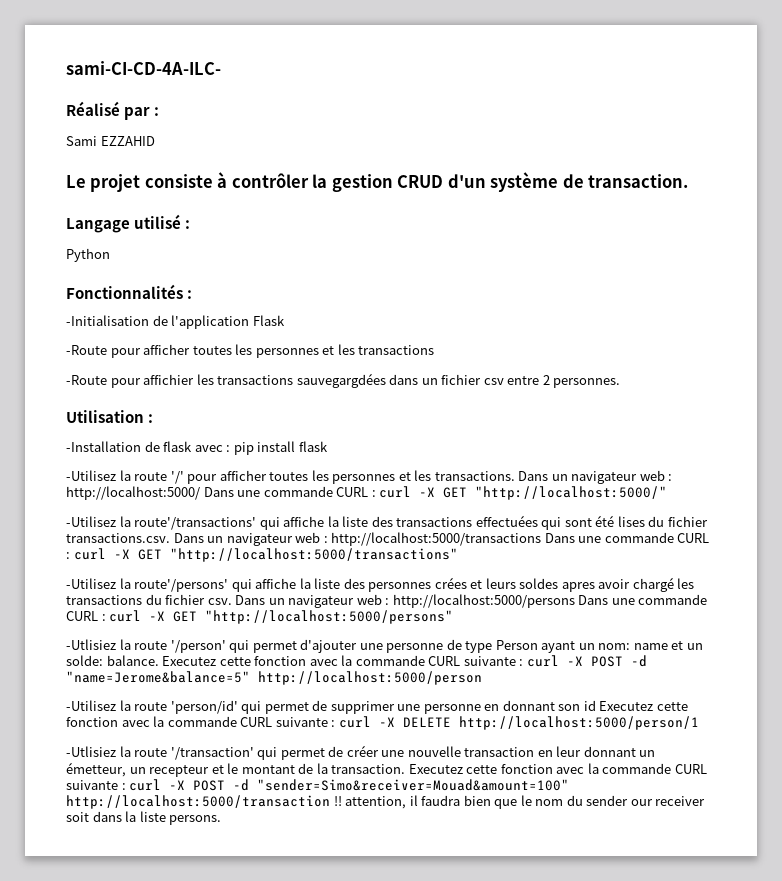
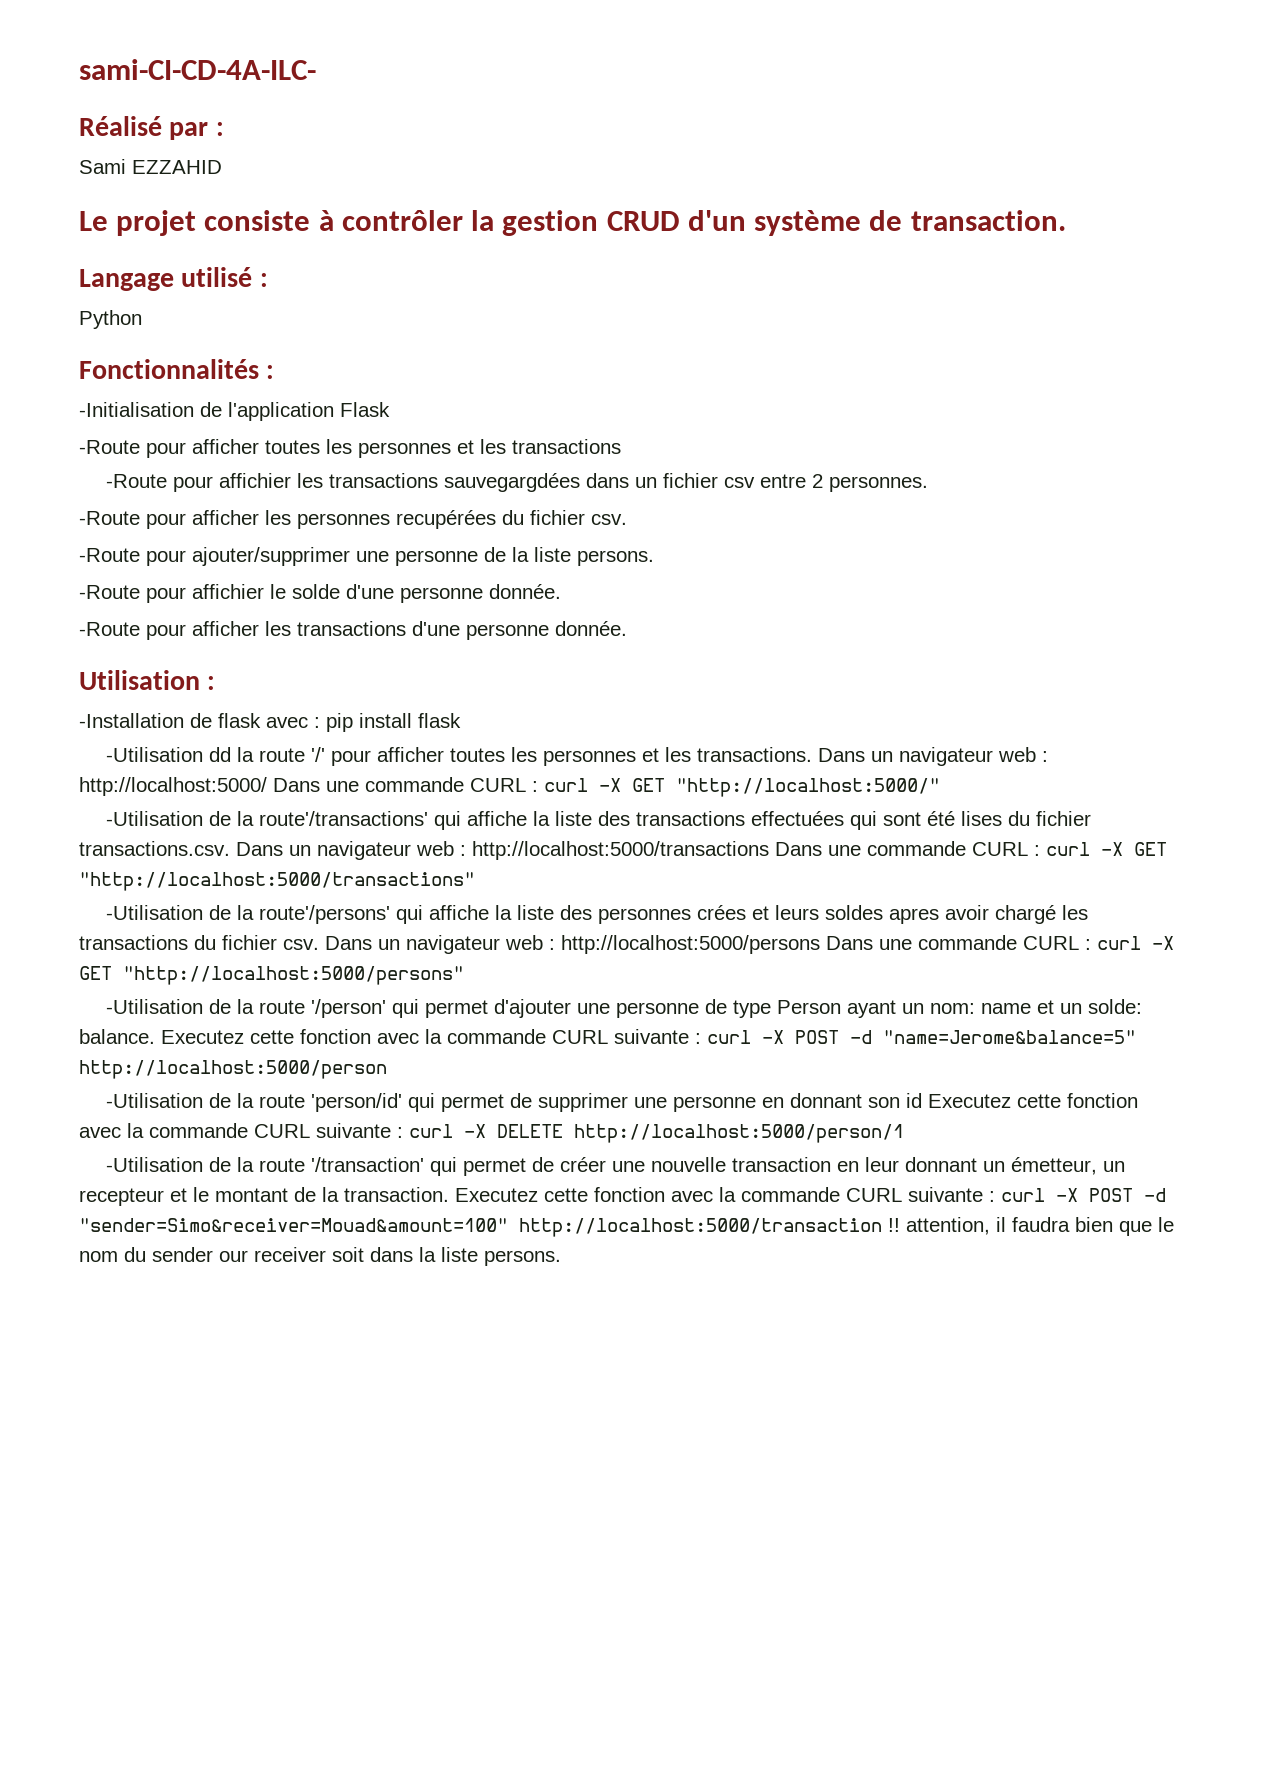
(621, 383) none -> [79,510,627,529] [79,547,654,566] [79,584,561,603] [79,621,627,640] // -Route pour afficher les personnes recupérées du fichier csv. // -Route pour ajouter/supprimer une personne de la liste persons. // -Route pour affichier le solde d'une personne donnée. // -Route pour afficher les transactions d'une personne donnée.
[66,470,116,481] -Utilisez -> [105,747,231,762] -Utilisation dd
[66,516,116,527] -Utilisez -> [105,811,231,826] -Utilisation de
[66,578,116,589] -Utilisez -> [105,905,231,920] -Utilisation de
[66,639,116,650] -Utlisiez -> [105,999,231,1014] -Utilisation de
[66,700,116,711] -Utilisez -> [105,1093,231,1108] -Utilisation de
[66,746,116,757] -Utlisiez -> [105,1157,231,1172] -Utilisation de

